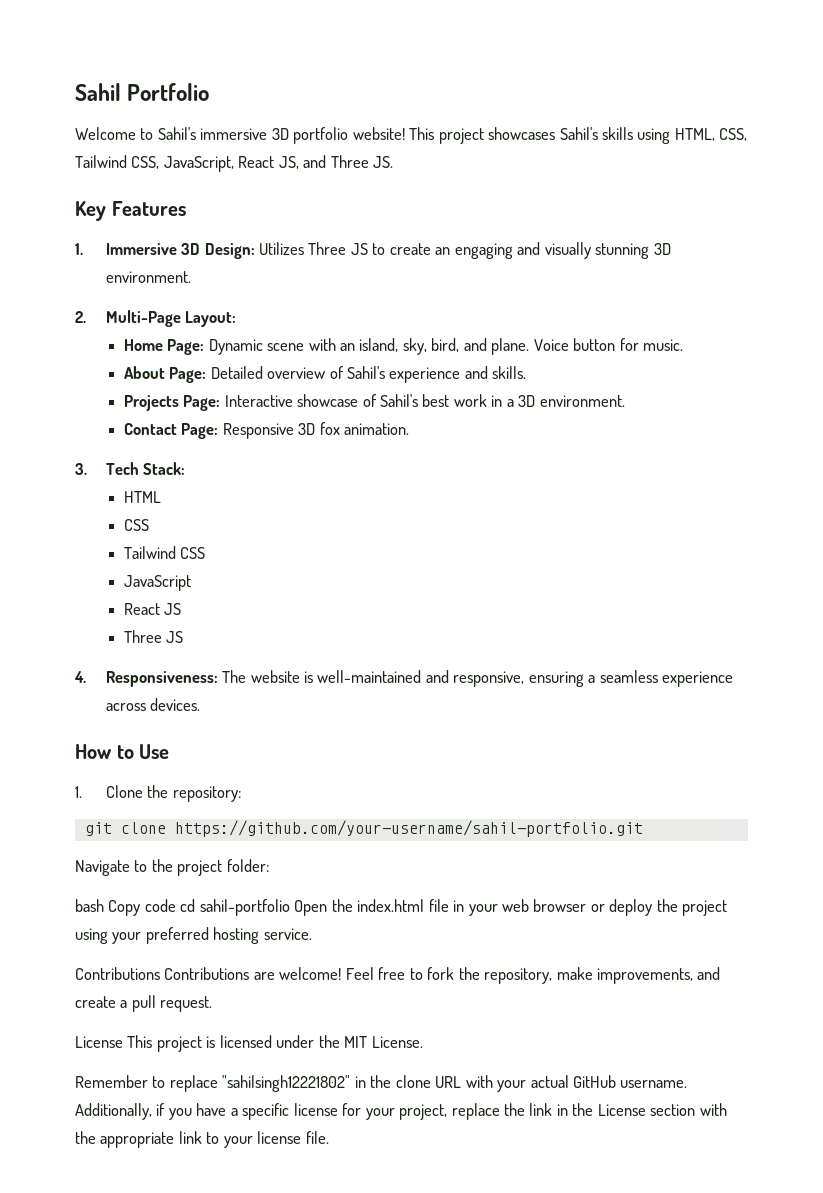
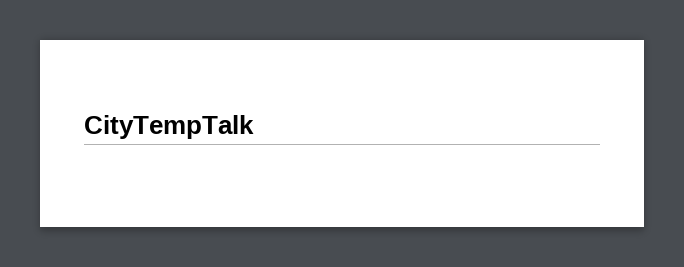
[75,83,210,101] [75,127,748,144] [75,155,394,172] [75,201,186,221] [75,242,671,259] [105,271,191,283] [75,310,237,327] [123,338,684,355] [123,366,527,383] [123,394,625,411] [123,422,410,439] [75,462,186,475] [123,491,161,503] [123,519,149,531] [123,546,206,559] [123,575,191,591] [123,603,182,615] [123,630,184,643] [74,670,734,687] [105,698,201,711] [75,744,170,759] [75,785,241,802] [84,820,643,837] [75,859,269,876] [75,899,728,916] [75,927,312,944] [75,967,721,984] [75,995,213,1012] [75,1035,423,1052] [75,1075,688,1092] [75,1103,727,1120] [75,1131,329,1148] Sahil Portfolio // Welcome to Sahil's immersive 3D portfolio website! This project showcases Sahil's skills using HTML, CSS, Tailwind CSS, JavaScript, React JS, and Three JS. // Key Features // 1. Immersive 3D Design: Utilizes Three JS to create an engaging and visually stunning 3D environment. // 2. Multi-Page Layout: // Home Page: Dynamic scene with an island, sky, bird, and plane. Voice button for music. // About Page: Detailed overview of Sahil's experience and skills. // Projects Page: Interactive showcase of Sahil's best work in a 3D environment. // Contact Page: Responsive 3D fox animation. // 3. Tech Stack: // HTML // CSS // Tailwind CSS // JavaScript // React JS // Three JS // 4. Responsiveness: The website is well-maintained and responsive, ensuring a seamless experience across devices. // How to Use // 1. Clone the repository: // git clone https://github.com/your-username/sahil-portfolio.git // Navigate to the project folder: // bash Copy code cd sahil-portfolio Open the index.html file in your web browser or deploy the project using your preferred hosting service. // Contributions Contributions are welcome! Feel free to fork the repository, make improvements, and create a pull request. // License This project is licensed under the MIT License. // Remember to replace "sahilsingh12221802" in the clone URL with your actual GitHub username. Additionally, if you have a specific license for your project, replace the link in the License section with the appropriate link to your license file. -> [84,115,254,139] CityTempTalk

